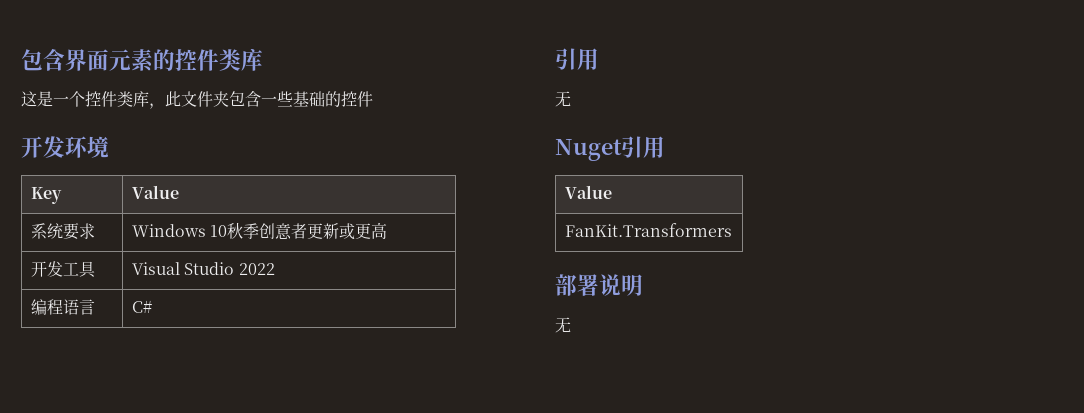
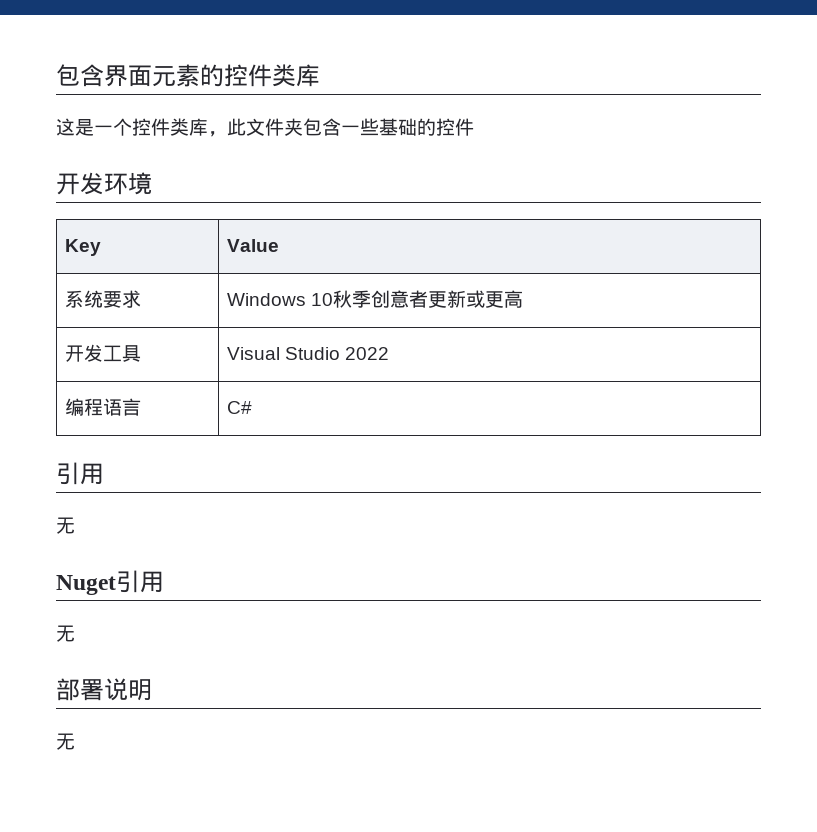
[564,185,612,199] [564,223,732,237] // Value // FanKit.Transformers -> [56,625,75,642] // 无

